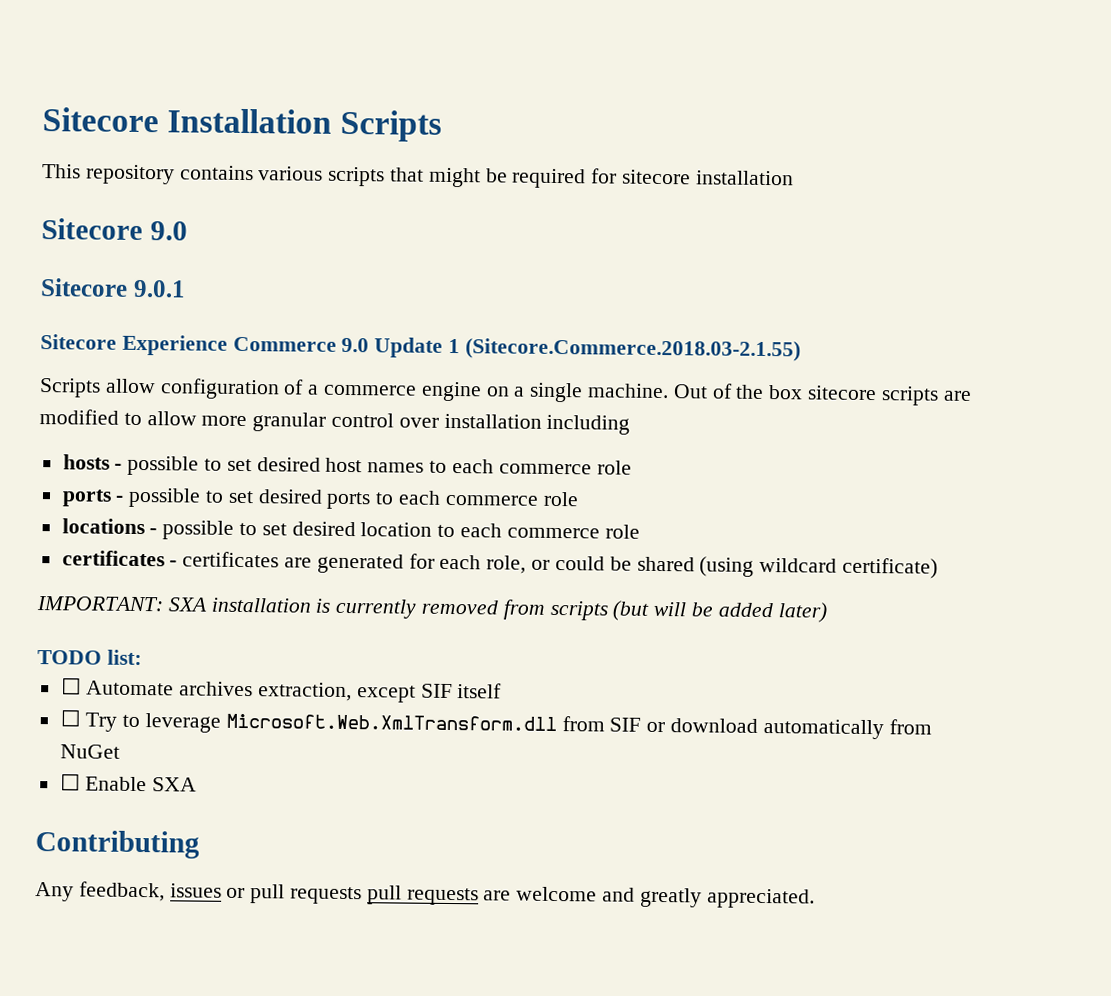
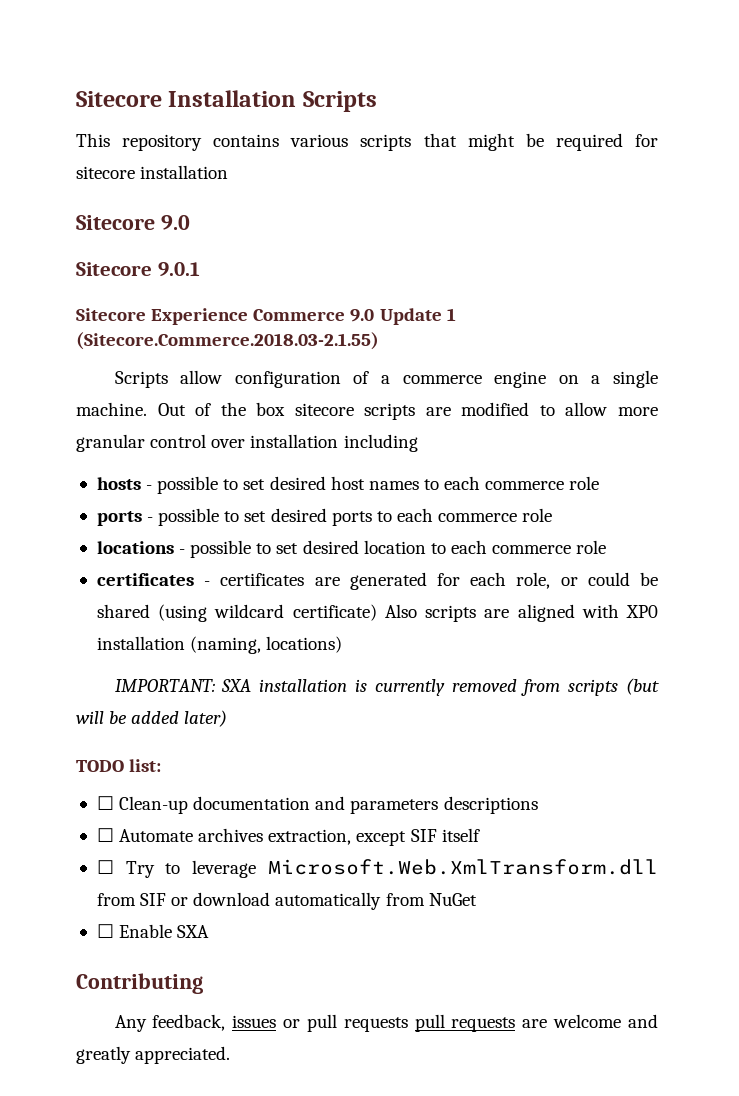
(938, 568) none -> [384,604,659,622] [96,636,343,654] Also scripts are aligned with XP0 installation (naming, locations)
(142, 657) none -> [96,796,538,814] // ☐ Clean-up documentation and parameters descriptions

